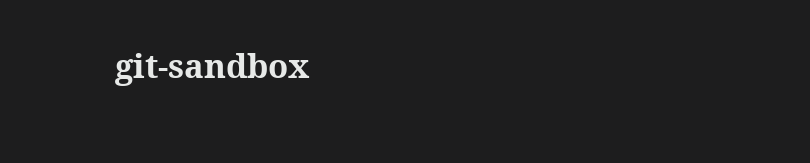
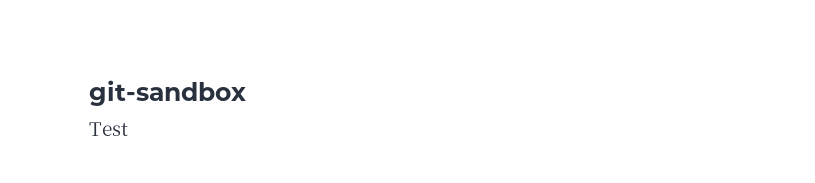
(310, 69) none -> [89,122,128,136] // Test

